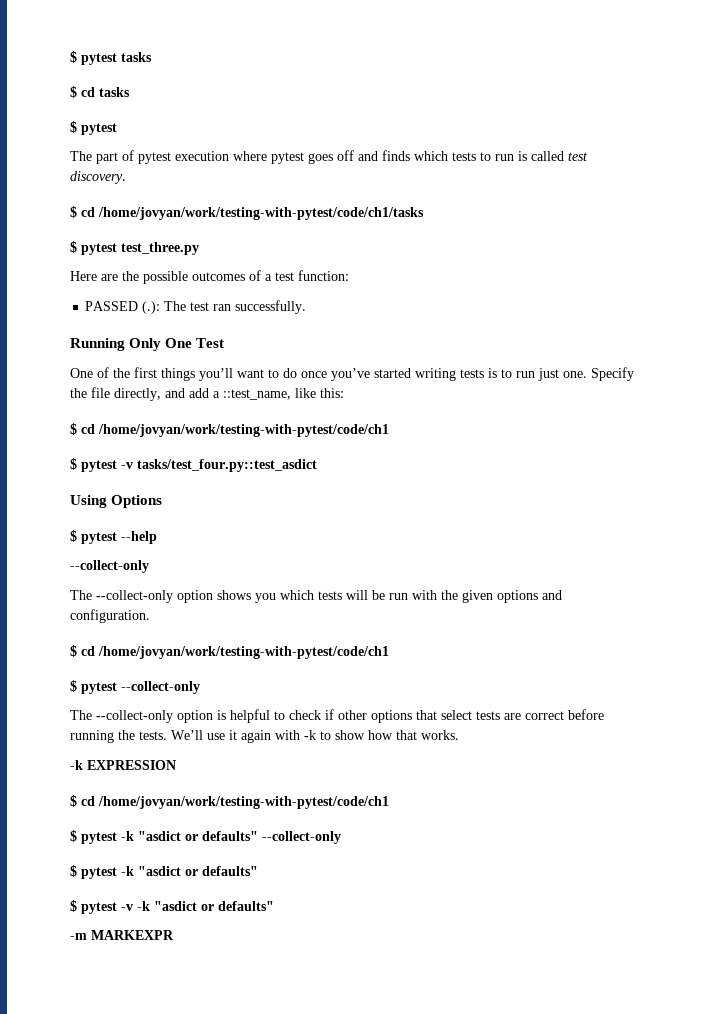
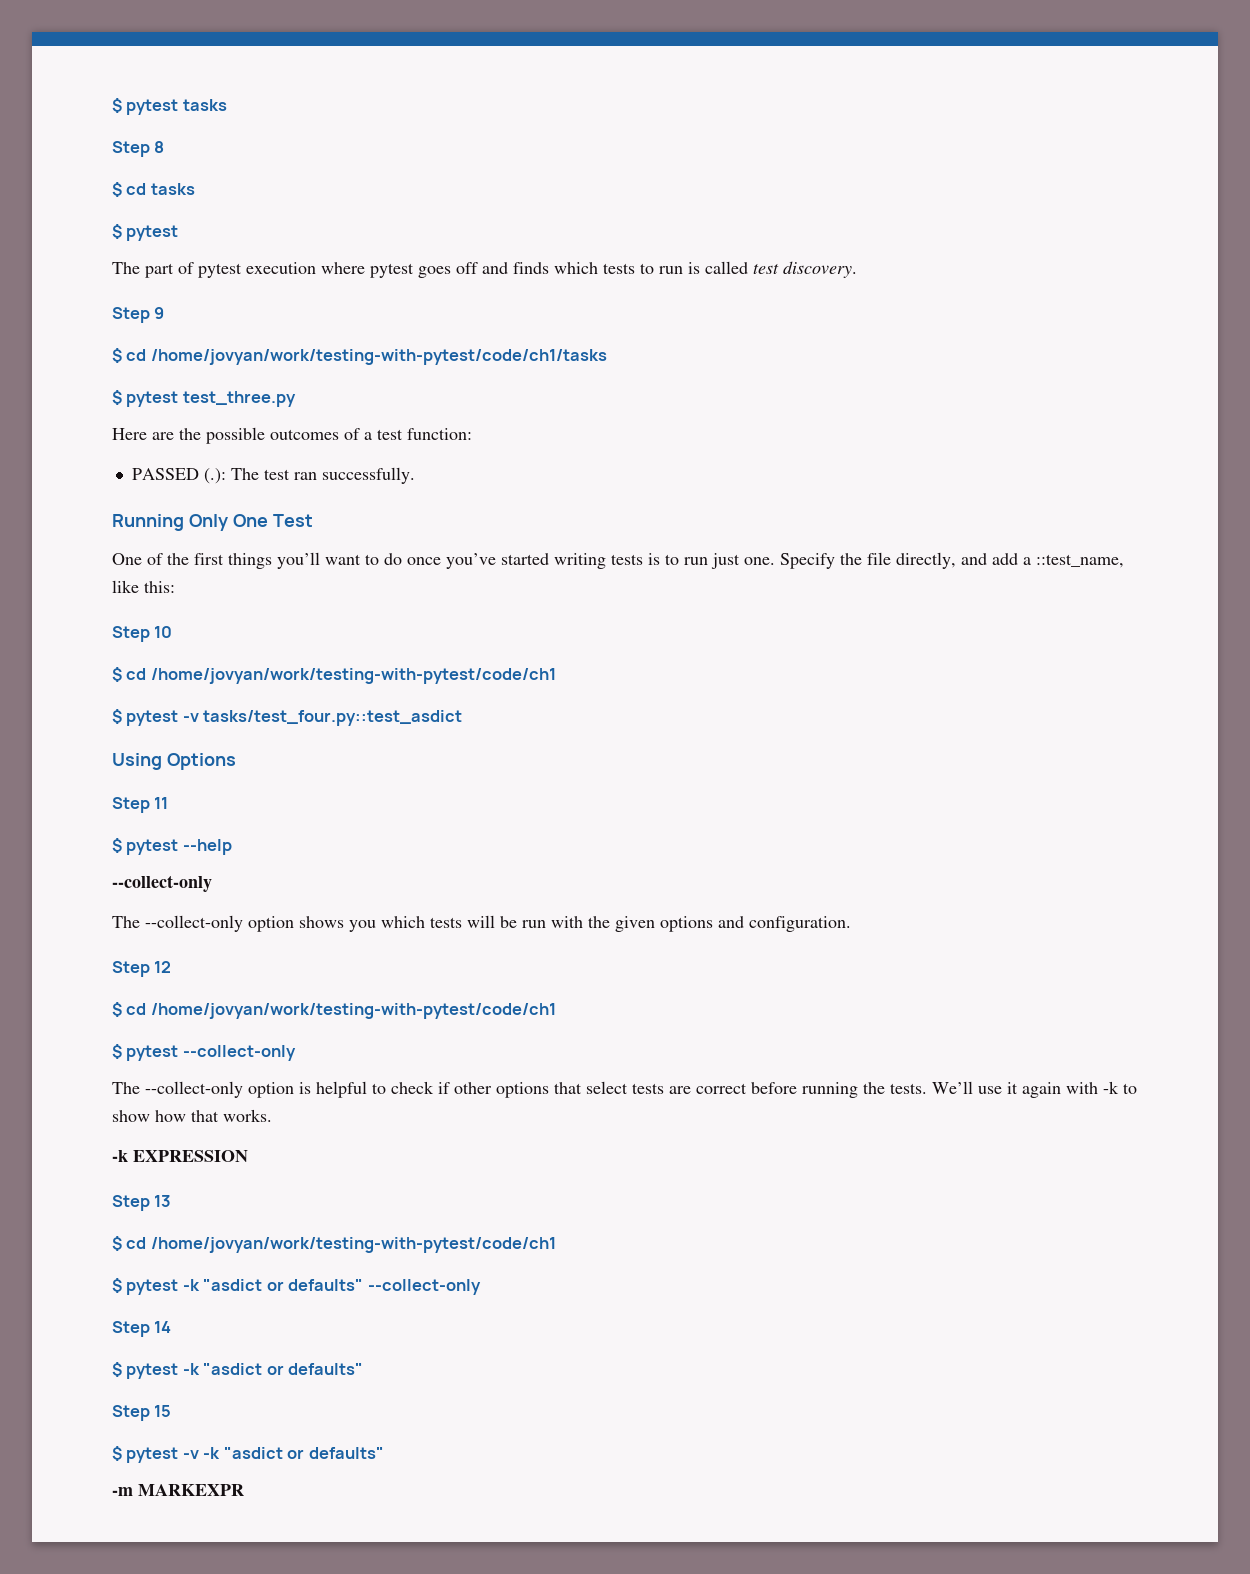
(152, 57) none -> [112,141,165,157] // Step 8
(126, 177) none -> [112,307,165,323] // Step 9
(344, 393) none -> [112,626,173,642] // Step 10
(163, 501) none -> [112,797,169,813] // Step 11
(150, 616) none -> [112,961,172,977] // Step 12
(176, 765) none -> [112,1195,172,1211] // Step 13
[70,865,258,879] // $ pytest -k "asdict or defaults" -> [112,1321,172,1337] [112,1362,364,1379] [112,1405,172,1421] // Step 14 // $ pytest -k "asdict or defaults" // Step 15

